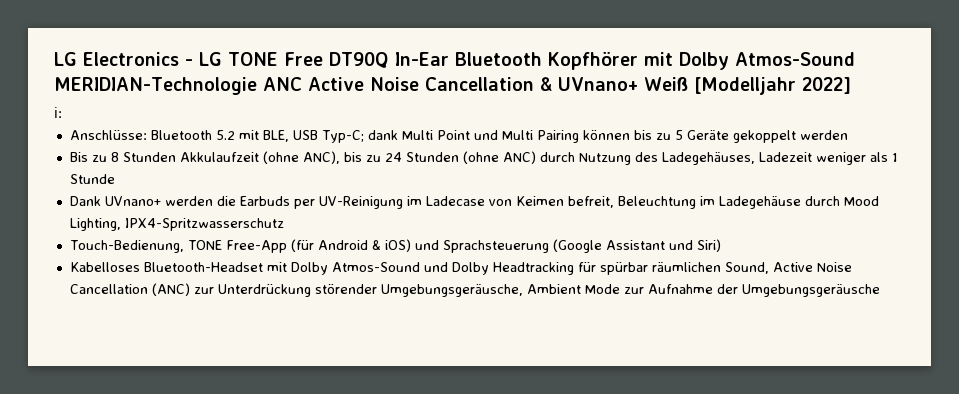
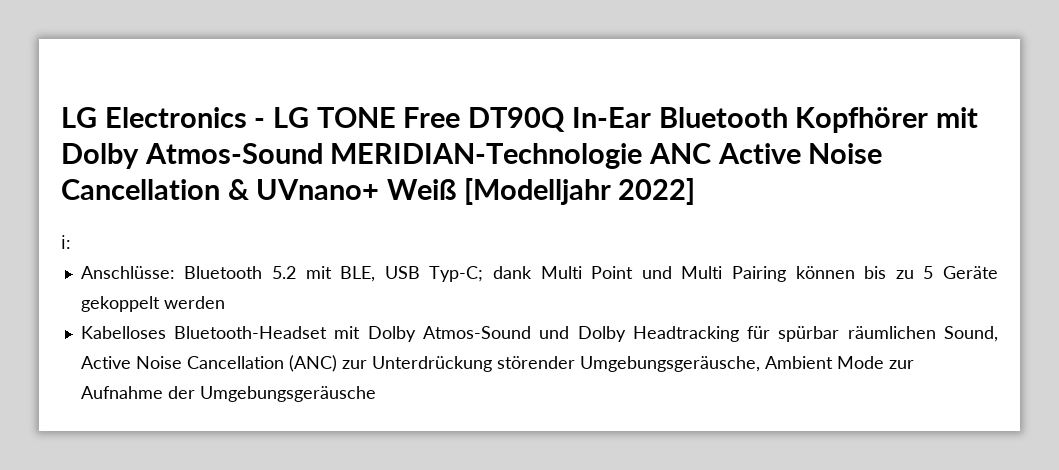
[69,151,898,165] [69,174,115,184] [69,196,879,209] [69,218,284,231] [69,239,721,253] // Bis zu 8 Stunden Akkulaufzeit (ohne ANC), bis zu 24 Stunden (ohne ANC) durch Nutzung des Ladegehäuses, Ladezeit weniger als 1 Stunde // Dank UVnano+ werden die Earbuds per UV-Reinigung im Ladecase von Keimen befreit, Beleuchtung im Ladegehäuse durch Mood Lighting, IPX4-Spritzwasserschutz // Touch-Bedienung, TONE Free-App (für Android & iOS) und Sprachsteuerung (Google Assistant und Siri) -> (225, 302) none

